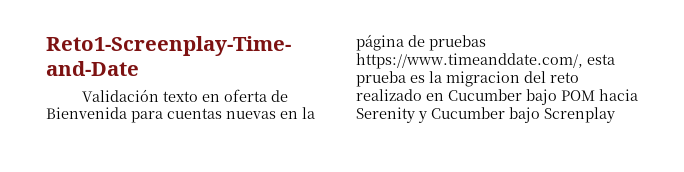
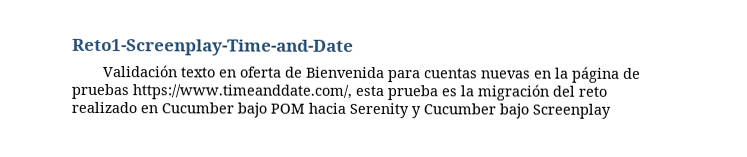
[446,71,520,87] migracion -> [477,84,549,101] migración
[544,107,615,123] Screnplay -> [532,103,611,119] Screenplay

